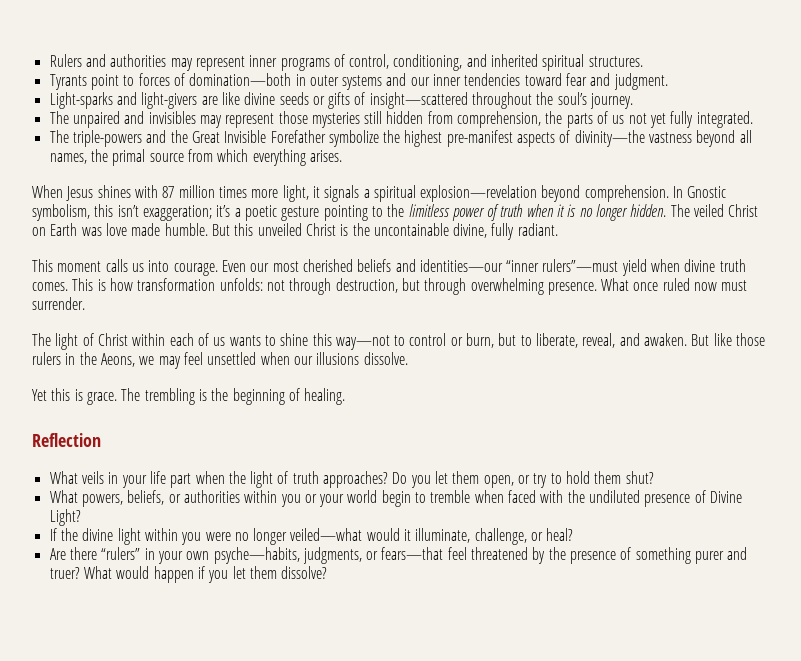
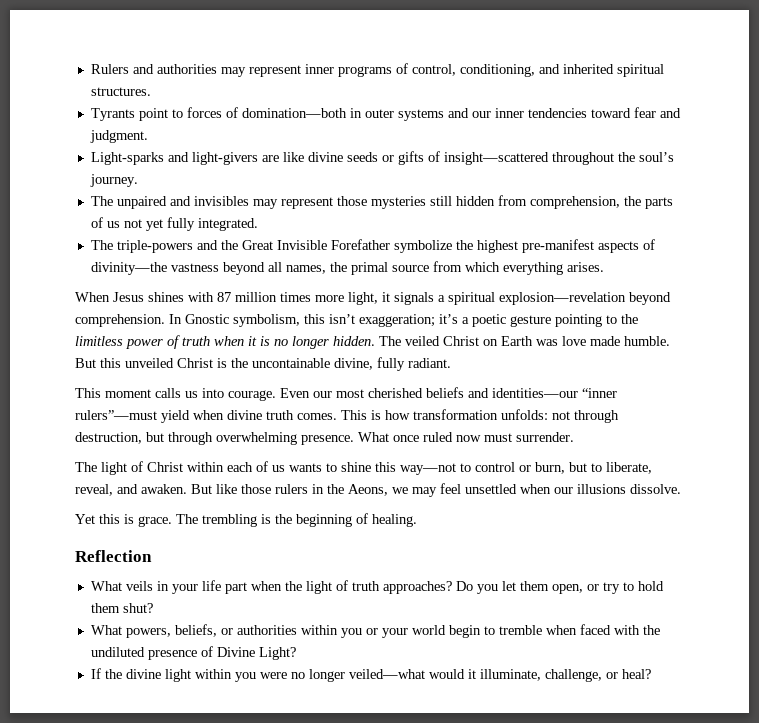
[49,547,748,564] [49,566,328,583] // Are there “rulers” in your own psyche—habits, judgments, or fears—that feel threatened by the presence of something purer and truer? What would happen if you let them dissolve? -> (651, 674) none

